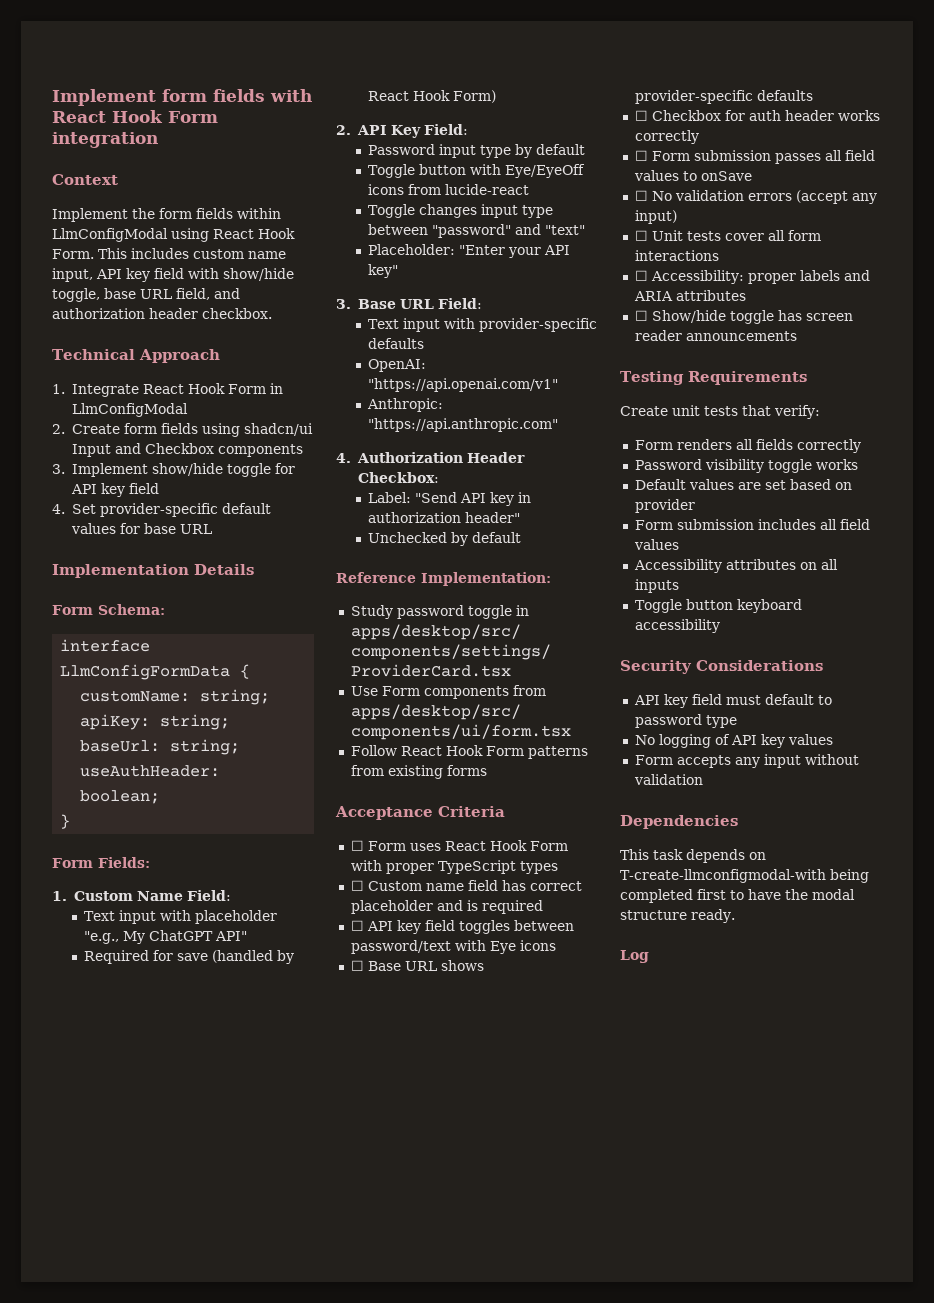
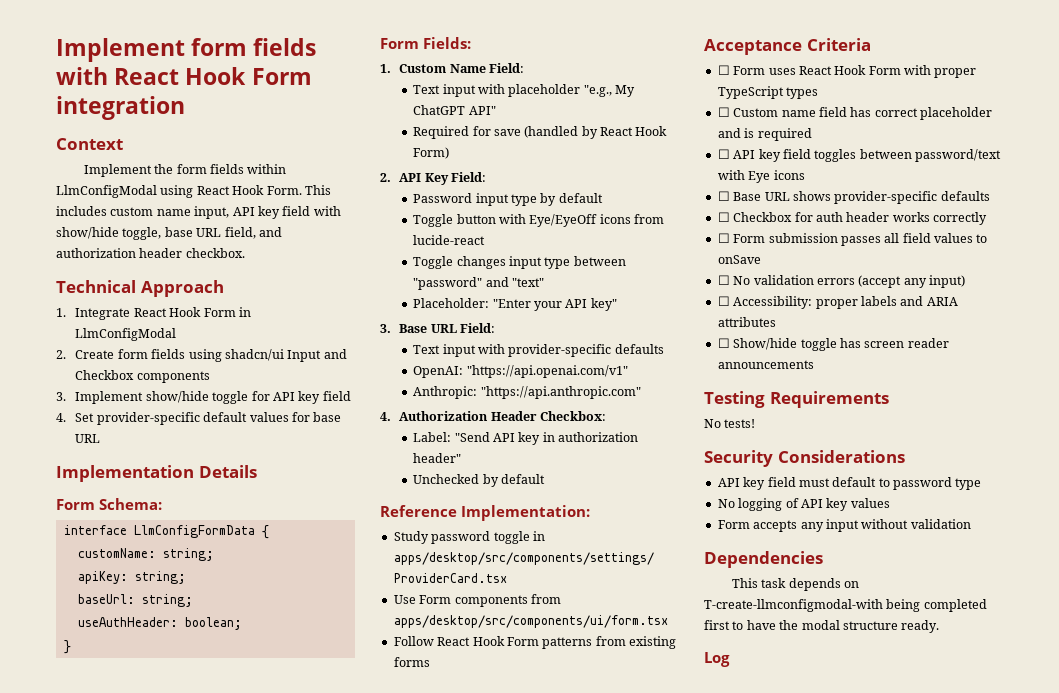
[634,230,821,241] [634,250,719,261] // ☐ Unit tests cover all form interactions -> (965, 281) none
[620,405,820,419] [634,439,861,453] [634,459,858,473] [634,479,852,490] [634,499,695,513] [634,519,870,530] [633,539,679,550] [633,559,838,573] [634,579,679,593] [634,599,802,613] [634,619,720,633] Create unit tests that verify: // Form renders all fields correctly // Password visibility toggle works // Default values are set based on provider // Form submission includes all field values // Accessibility attributes on all inputs // Toggle button keyboard accessibility -> [704,419,756,428] No tests!

